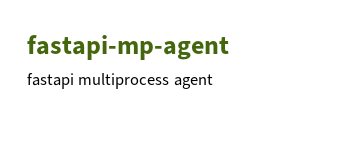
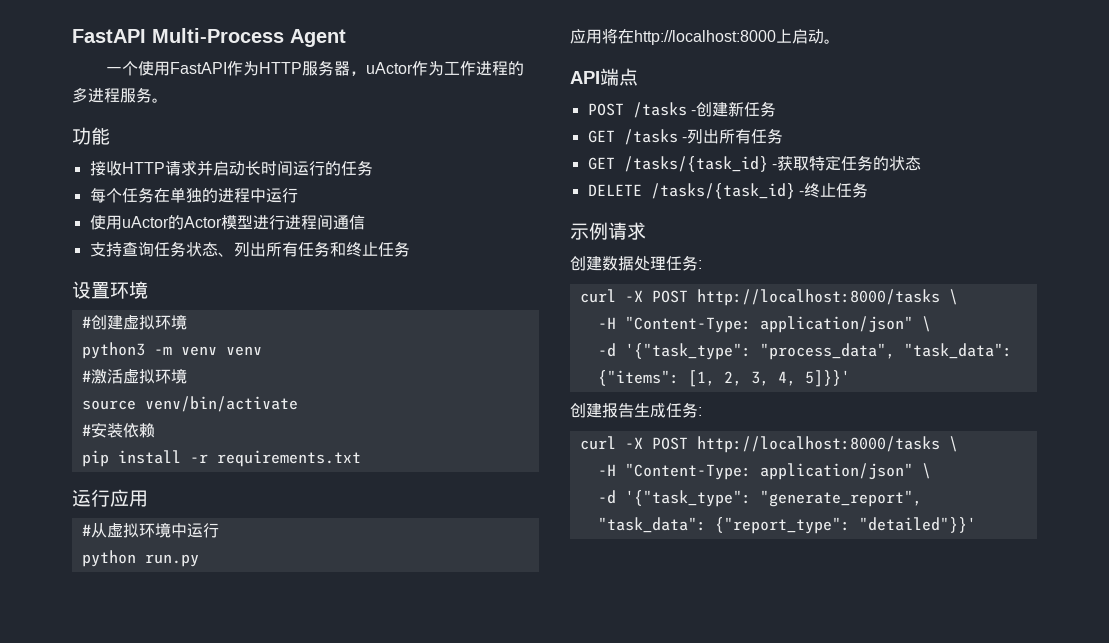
[27,35,229,60] [27,73,213,89] fastapi-mp-agent // fastapi multiprocess agent -> [72,28,346,47] [106,60,525,76] [72,87,168,103] [72,127,110,145] [89,160,373,176] [89,187,298,203] [89,214,365,230] [89,241,410,257] [72,281,148,299] [81,314,187,330] [81,342,262,359] [81,368,187,384] [81,396,298,412] [81,422,155,438] [81,450,361,467] [72,489,148,507] [81,522,219,538] [81,550,199,567] [570,28,840,45] [570,68,638,86] [587,101,776,118] [587,128,783,145] [587,155,921,172] [587,182,868,199] [570,222,646,240] [570,255,702,271] [579,289,958,306] [597,316,931,333] [597,343,1012,360] [597,370,850,387] [570,402,702,418] [579,436,958,453] [597,463,931,480] [597,490,922,507] [597,517,976,534] FastAPI Multi-Process Agent // 一个使用FastAPI作为HTTP服务器，uActor作为工作进程的多进程服务。 // 功能 // 接收HTTP请求并启动长时间运行的任务 // 每个任务在单独的进程中运行 // 使用uActor的Actor模型进行进程间通信 // 支持查询任务状态、列出所有任务和终止任务 // 设置环境 // #创建虚拟环境 // python3 -m venv venv // #激活虚拟环境 // source venv/bin/activate // #安装依赖 // pip install -r requirements.txt // 运行应用 // #从虚拟环境中运行 // python run.py // 应用将在http://localhost:8000上启动。 // API端点 // POST /tasks -创建新任务 // GET /tasks -列出所有任务 // GET /tasks/{task_id} -获取特定任务的状态 // DELETE /tasks/{task_id} -终止任务 // 示例请求 // 创建数据处理任务: // curl -X POST http://localhost:8000/tasks \ // -H "Content-Type: application/json" \ // -d '{"task_type": "process_data", "task_data": {"items": [1, 2, 3, 4, 5]}}' // 创建报告生成任务: // curl -X POST http://localhost:8000/tasks \ // -H "Content-Type: application/json" \ // -d '{"task_type": "generate_report", "task_data": {"report_type": "detailed"}}'

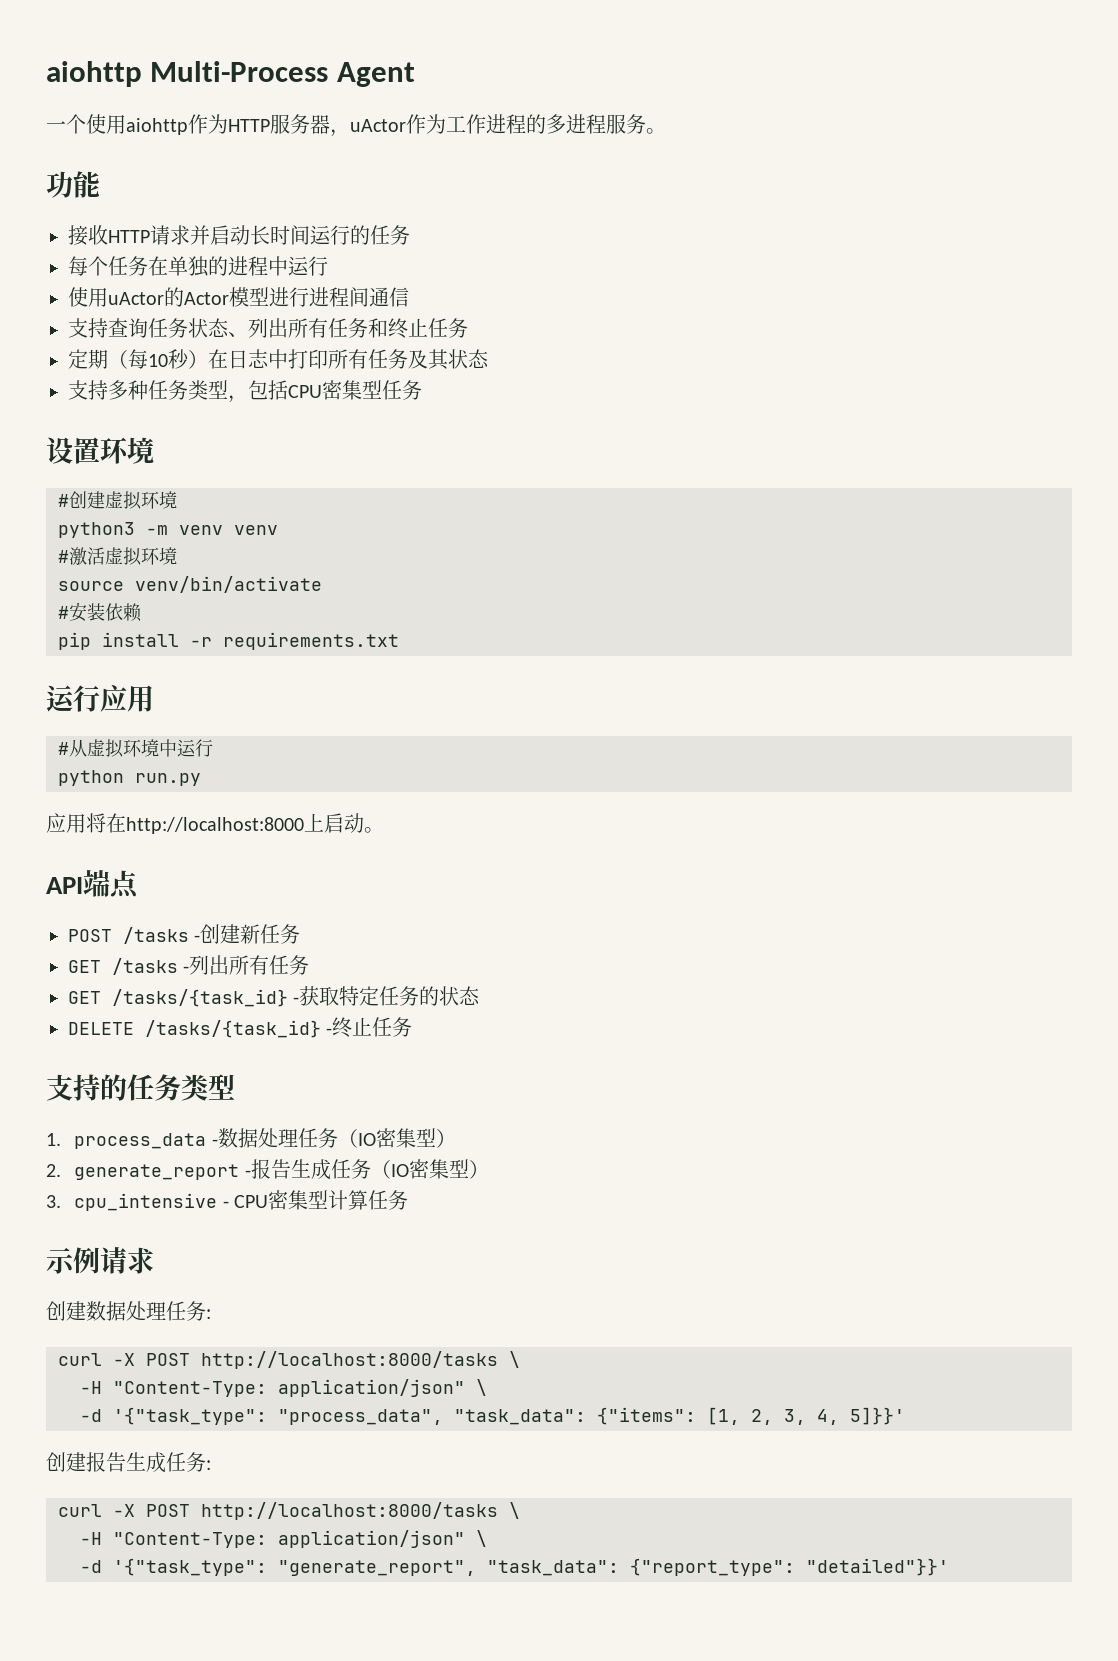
[72,29,146,43] FastAPI -> [46,61,142,87] aiohttp
[170,62,228,74] FastAPI -> [126,118,188,135] aiohttp
(410, 249) none -> [68,349,489,370] [68,380,422,403] // 定期（每10秒）在日志中打印所有任务及其状态 // 支持多种任务类型，包括CPU密集型任务
(868, 190) none -> [46,1074,235,1101] [46,1128,456,1149] [46,1159,489,1180] [46,1190,408,1211] // 支持的任务类型 // 1. process_data -数据处理任务（IO密集型） // 2. generate_report -报告生成任务（IO密集型） // 3. cpu_intensive - CPU密集型计算任务

